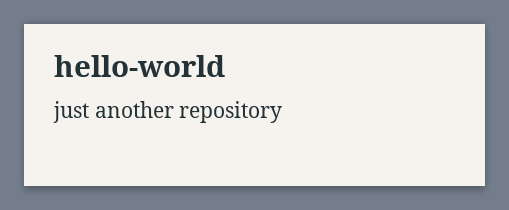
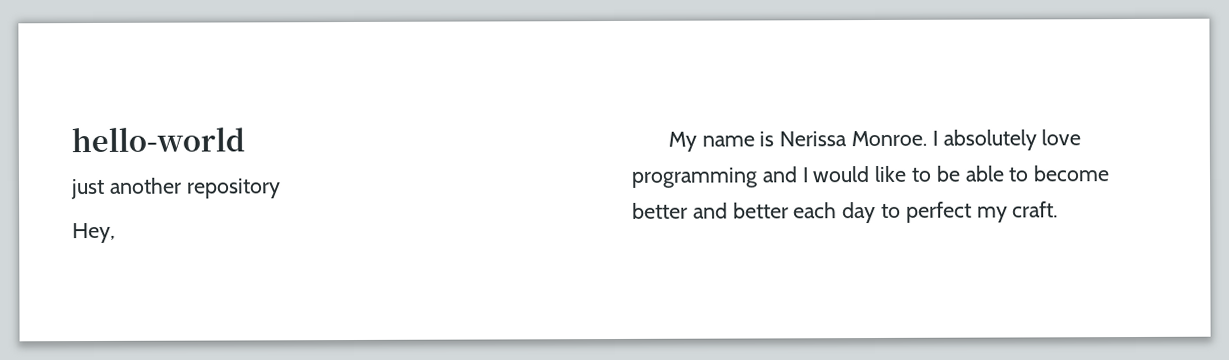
(283, 112) none -> [72,222,116,244] [667,129,1082,152] [631,165,1111,188] [632,201,1059,224] // Hey, // My name is Nerissa Monroe. I absolutely love programming and I would like to be able to become better and better each day to perfect my craft.

